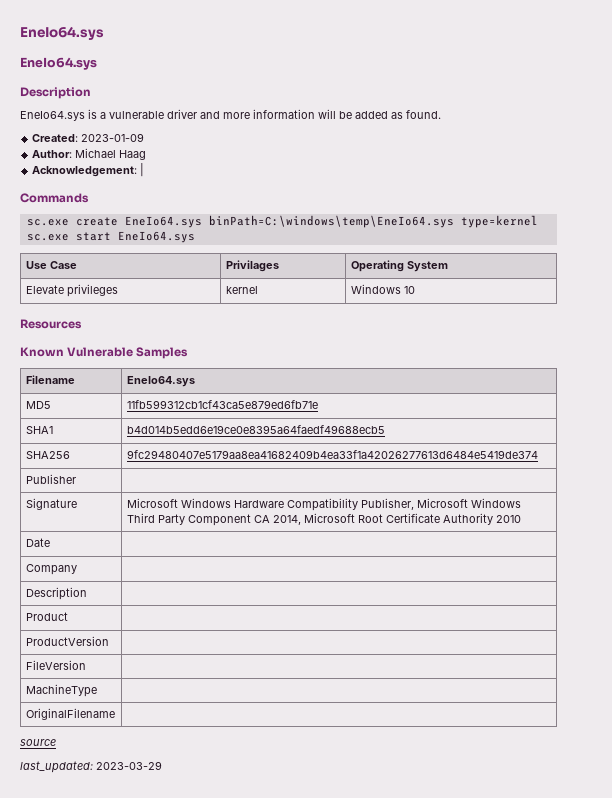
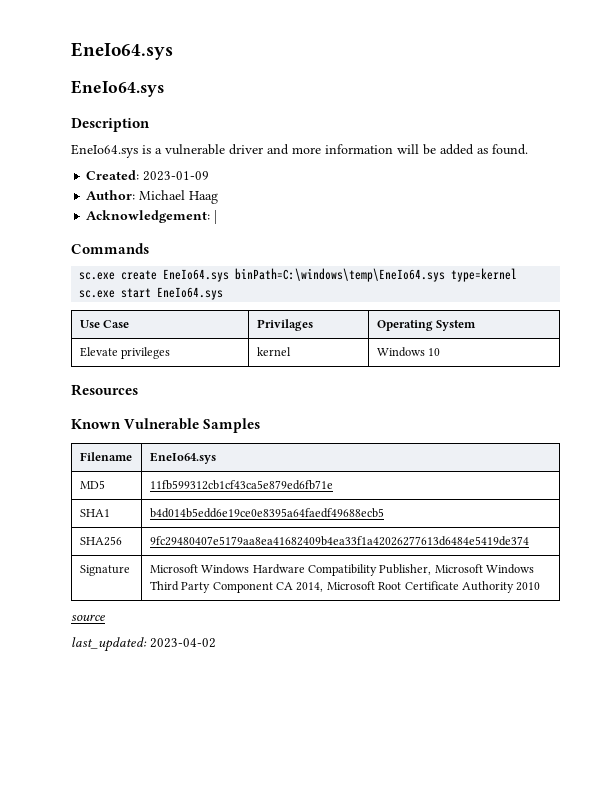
[25,474,76,484] // Publisher | -> (529, 541) none
[25,538,50,547] [25,564,77,575] [25,587,87,600] [25,612,68,621] [25,636,109,646] [25,660,86,670] [25,684,97,697] [25,708,115,720] // Date | // Company | // Description | // Product | // ProductVersion | // FileVersion | // MachineType | // OriginalFilename | -> (541, 586) none
[96,761,162,770] 2023-03-29 -> [150,638,216,648] 2023-04-02

